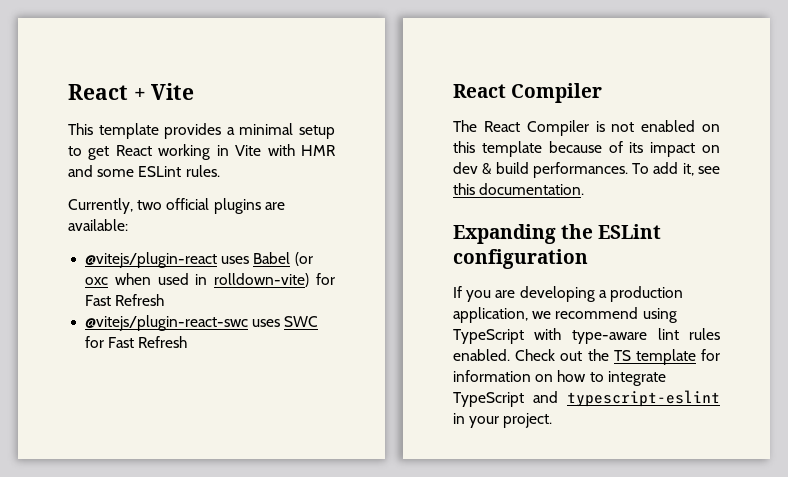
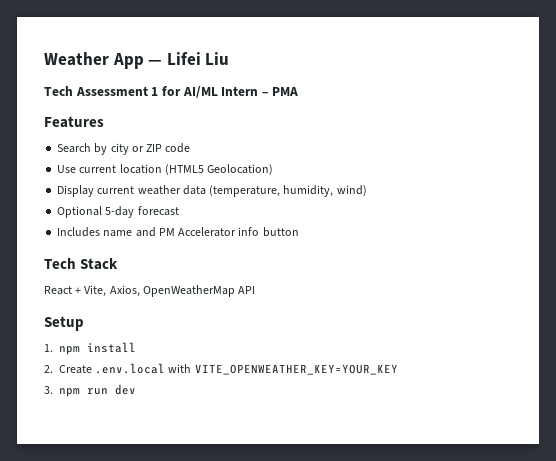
[68,83,195,100] [68,123,335,139] [68,144,336,160] [68,165,220,177] [68,198,285,214] [68,219,128,231] [85,252,313,268] [85,273,335,287] [85,294,165,306] [85,315,319,331] [85,336,188,348] [453,83,603,103] [453,120,720,136] [453,141,720,157] [453,162,720,178] [453,183,585,195] [453,224,662,244] [453,249,588,269] [453,286,683,302] [453,307,677,323] [453,328,720,344] [453,349,720,365] [453,370,666,386] [453,390,720,407] [453,413,553,428] React + Vite // This template provides a minimal setup to get React working in Vite with HMR and some ESLint rules. // Currently, two official plugins are available: // @vitejs/plugin-react uses Babel (or oxc when used in rolldown-vite) for Fast Refresh // @vitejs/plugin-react-swc uses SWC for Fast Refresh // React Compiler // The React Compiler is not enabled on this template because of its impact on dev & build performances. To add it, see this documentation. // Expanding the ESLint configuration // If you are developing a production application, we recommend using TypeScript with type-aware lint rules enabled. Check out the TS template for information on how to integrate TypeScript and typescript-eslint in your project. -> [44,52,230,69] [44,86,298,98] [44,116,104,128] [57,143,191,155] [57,164,274,175] [57,185,367,197] [57,206,179,218] [57,227,299,237] [44,258,119,270] [44,285,256,297] [44,316,84,331] [44,342,136,355] [44,363,398,375] [44,384,136,397] Weather App — Lifei Liu // Tech Assessment 1 for AI/ML Intern – PMA // Features // Search by city or ZIP code // Use current location (HTML5 Geolocation) // Display current weather data (temperature, humidity, wind) // Optional 5-day forecast // Includes name and PM Accelerator info button // Tech Stack // React + Vite, Axios, OpenWeatherMap API // Setup // 1. npm install // 2. Create .env.local with VITE_OPENWEATHER_KEY=YOUR_KEY // 3. npm run dev

